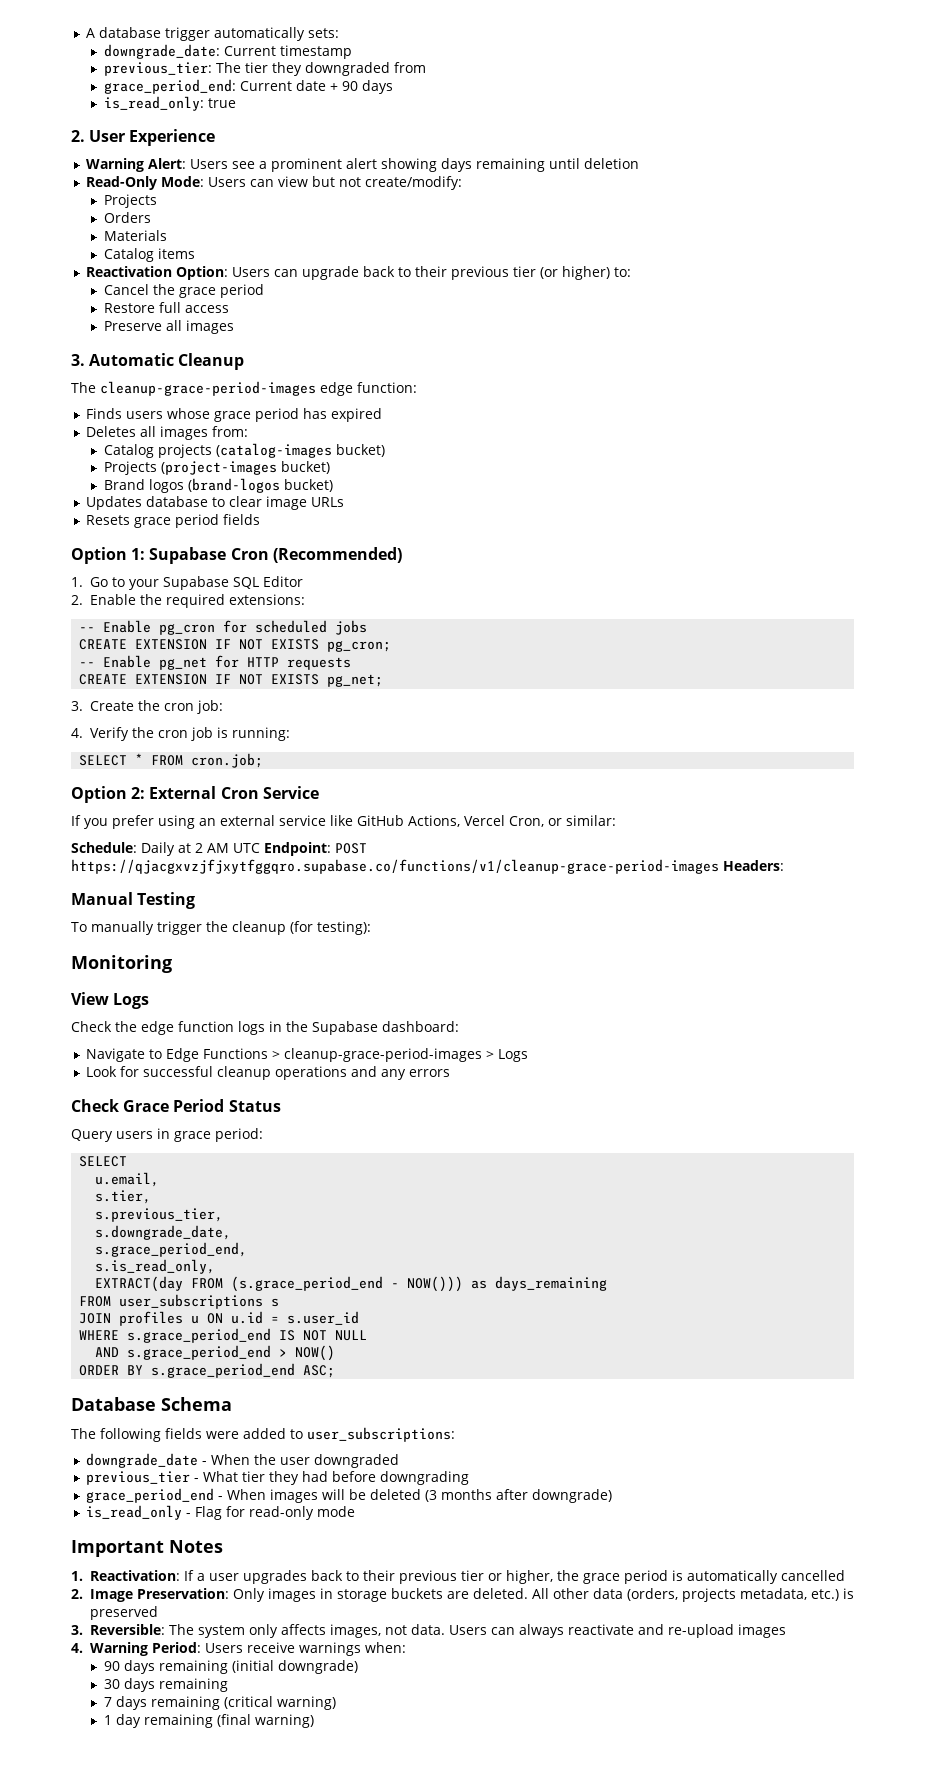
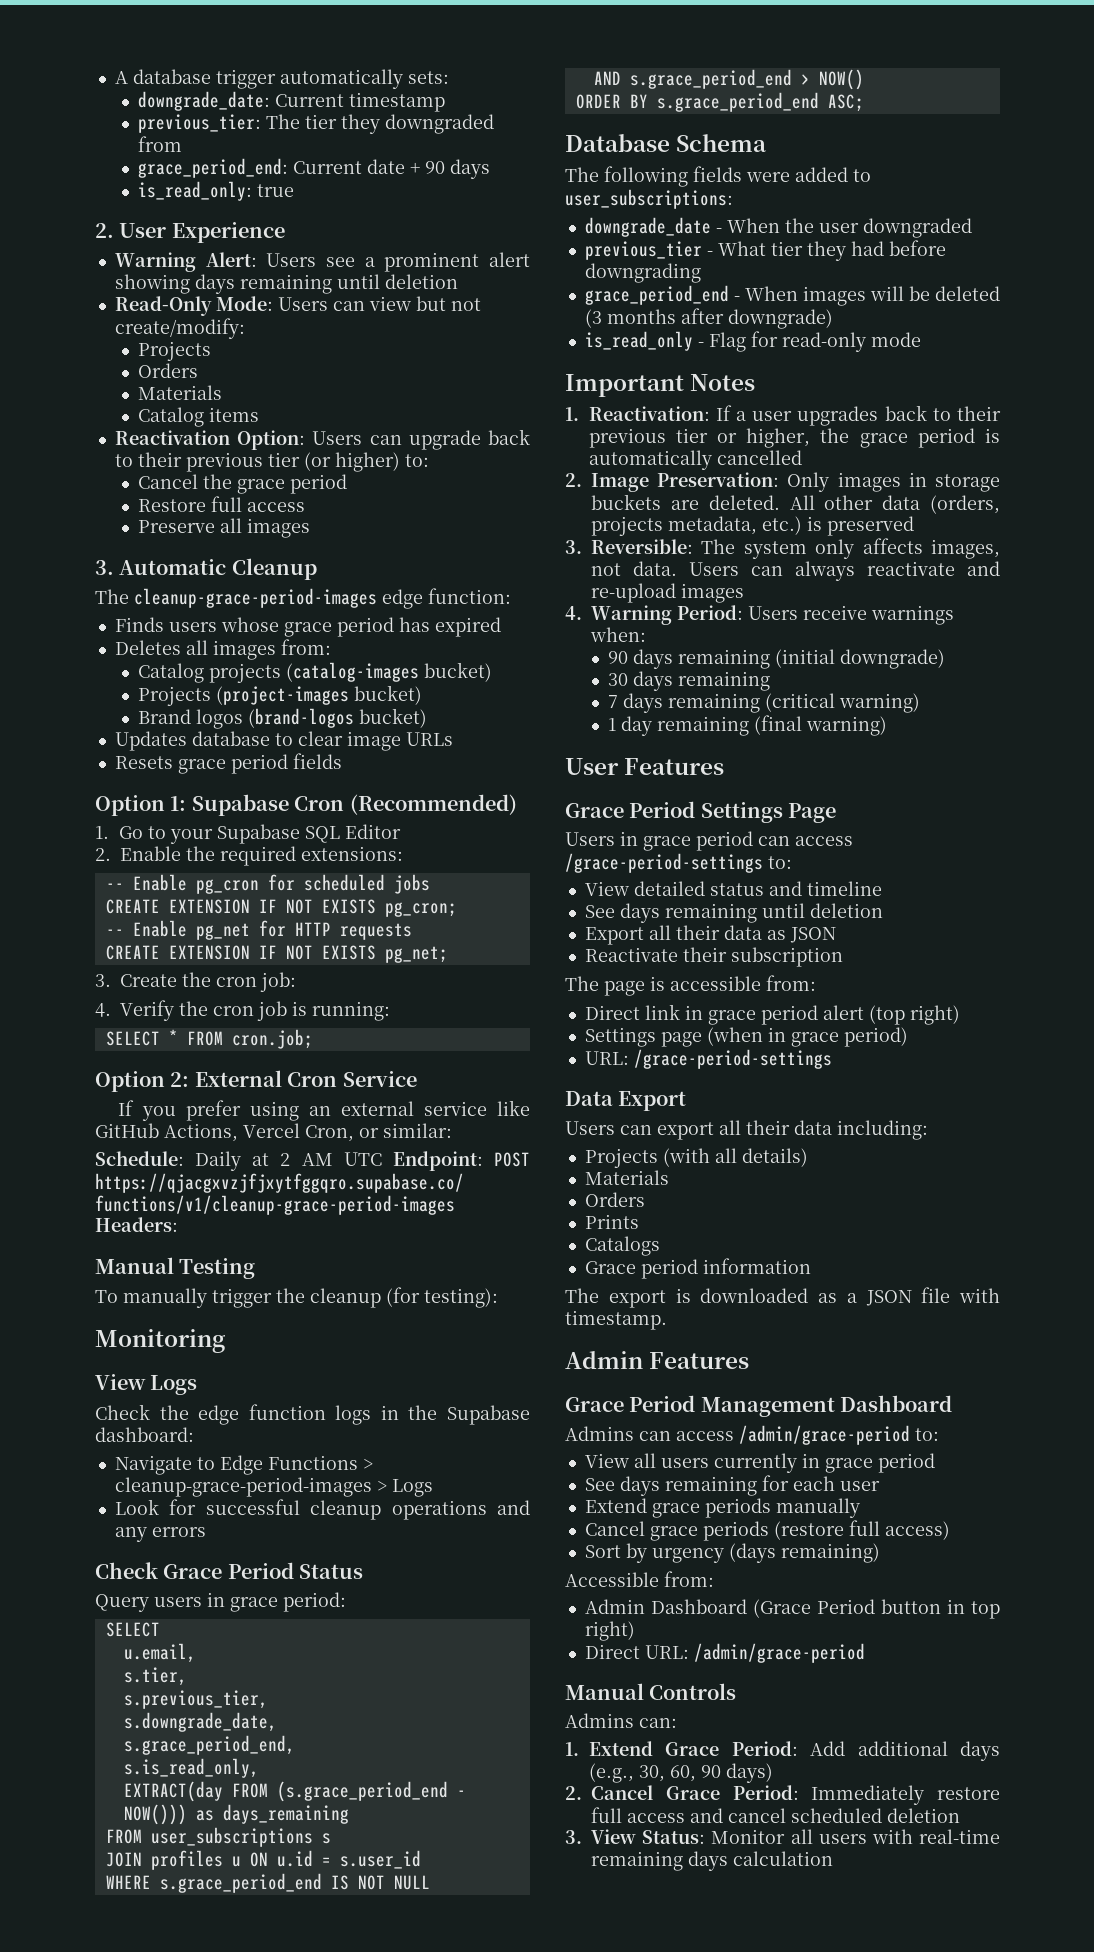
(314, 1721) none -> [565,758,725,775] [565,801,837,823] [565,831,853,851] [565,853,792,873] [584,881,882,896] [584,903,883,923] [584,925,836,945] [584,947,843,967] [565,975,816,996] [584,1004,960,1025] [584,1027,908,1047] [584,1049,832,1069] [565,1091,687,1111] [565,1120,928,1140] [584,1148,808,1168] [584,1170,669,1185] [584,1192,645,1207] [584,1214,639,1229] [584,1236,660,1256] [584,1258,811,1279] [565,1287,1000,1308] [565,1310,667,1330] [565,1351,750,1369] [565,1395,953,1417] [565,1425,939,1445] [584,1453,935,1473] [584,1475,880,1496] [584,1498,860,1518] [584,1520,950,1541] [584,1543,880,1563] [565,1571,714,1587] [584,1599,1000,1619] [584,1621,635,1641] [584,1643,865,1663] [565,1683,737,1700] [565,1713,677,1728] [565,1741,1000,1761] [588,1763,773,1783] [565,1785,1000,1805] [591,1807,960,1823] [565,1829,1000,1844] [591,1851,833,1871] // User Features // Grace Period Settings Page // Users in grace period can access /grace-period-settings to: // View detailed status and timeline // See days remaining until deletion // Export all their data as JSON // Reactivate their subscription // The page is accessible from: // Direct link in grace period alert (top right) // Settings page (when in grace period) // URL: /grace-period-settings // Data Export // Users can export all their data including: // Projects (with all details) // Materials // Orders // Prints // Catalogs // Grace period information // The export is downloaded as a JSON file with timestamp. // Admin Features // Grace Period Management Dashboard // Admins can access /admin/grace-period to: // View all users currently in grace period // See days remaining for each user // Extend grace periods manually // Cancel grace periods (restore full access) // Sort by urgency (days remaining) // Accessible from: // Admin Dashboard (Grace Period button in top right) // Direct URL: /admin/grace-period // Manual Controls // Admins can: // 1. Extend Grace Period: Add additional days (e.g., 30, 60, 90 days) // 2. Cancel Grace Period: Immediately restore full access and cancel scheduled deletion // 3. View Status: Monitor all users with real-time remaining days calculation

